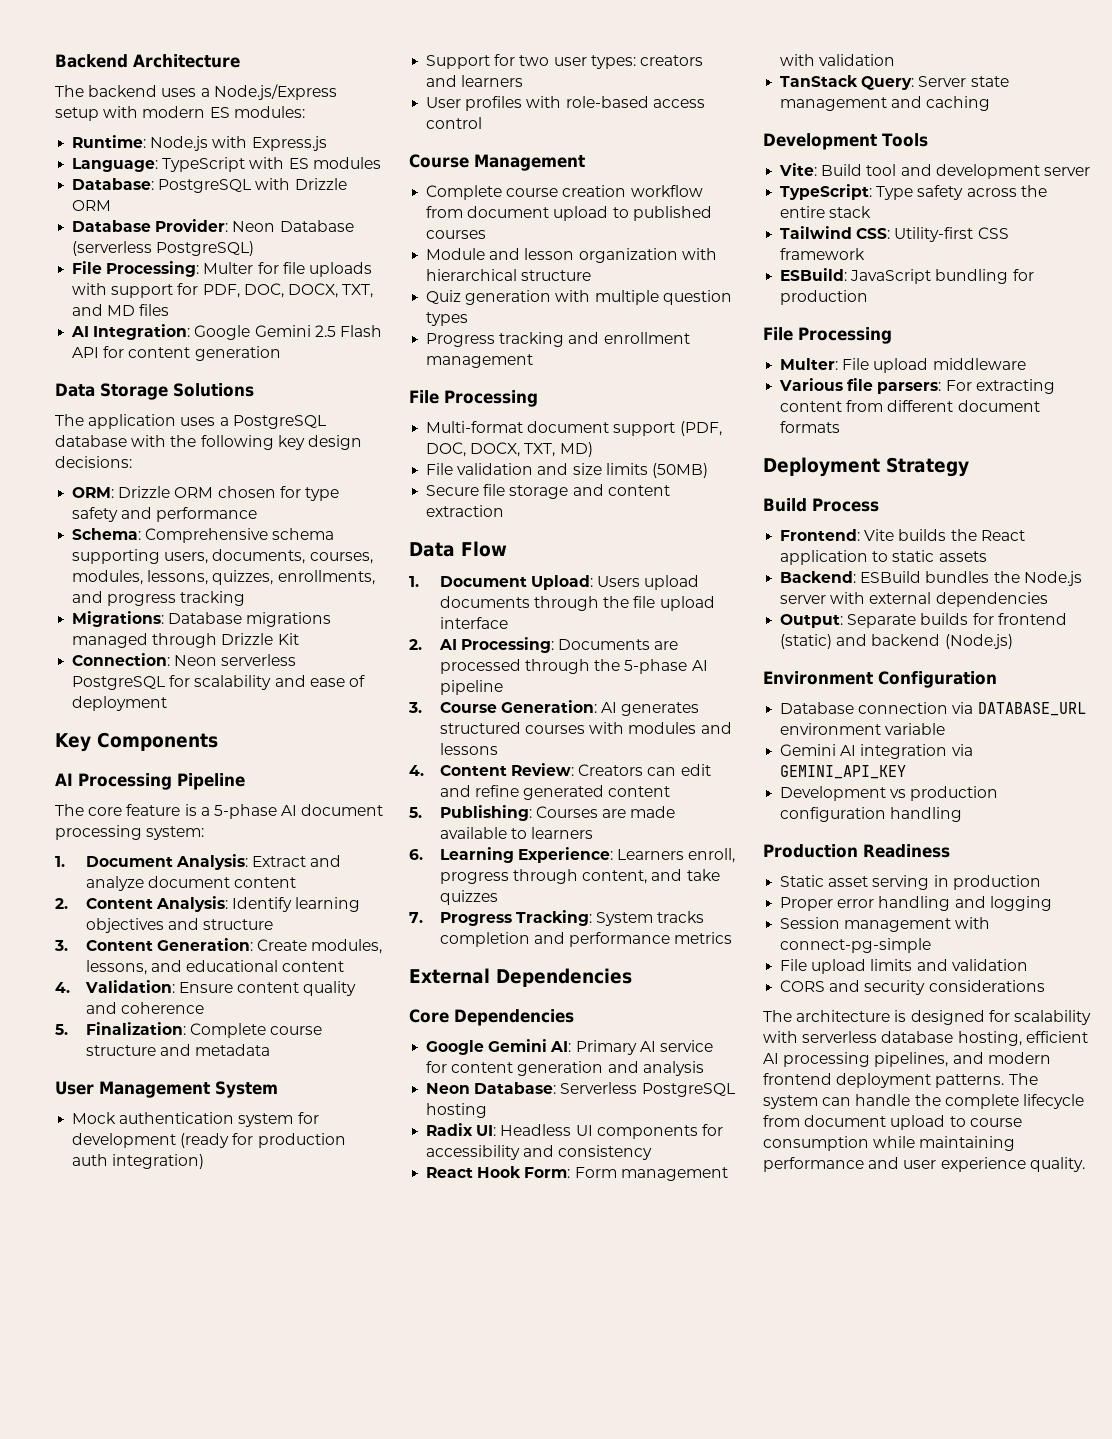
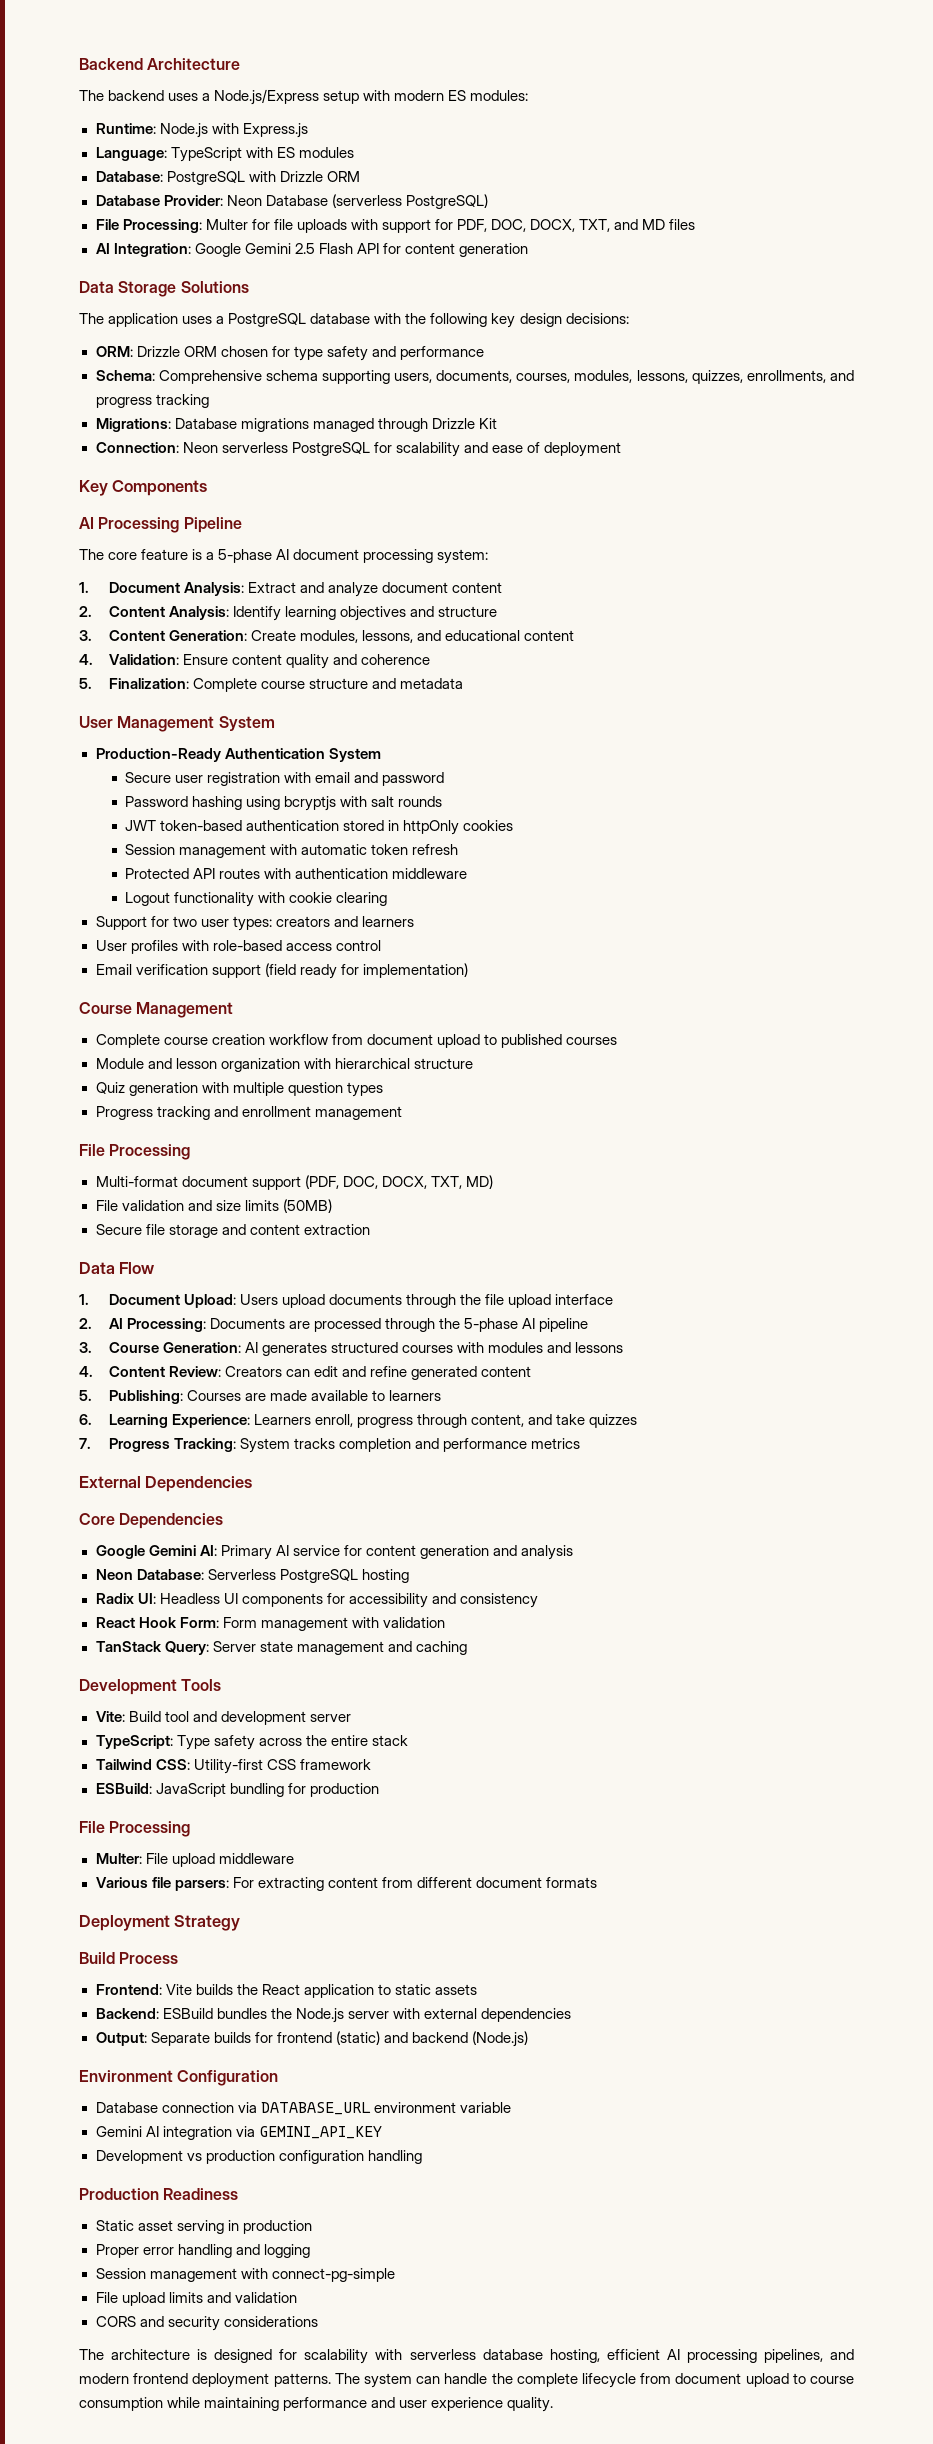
[72,1112,319,1127] [72,1133,346,1148] [72,1154,205,1169] Mock authentication system for development (ready for production auth integration) -> [95,748,381,762] [125,772,445,786] [125,796,443,811] [125,820,514,835] [125,844,459,858] [125,868,468,879] [125,892,388,907] Production-Ready Authentication System // Secure user registration with email and password // Password hashing using bcryptjs with salt rounds // JWT token-based authentication stored in httpOnly cookies // Session management with automatic token refresh // Protected API routes with authentication middleware // Logout functionality with cookie clearing
(483, 123) none -> [95,963,468,979] // Email verification support (field ready for implementation)

